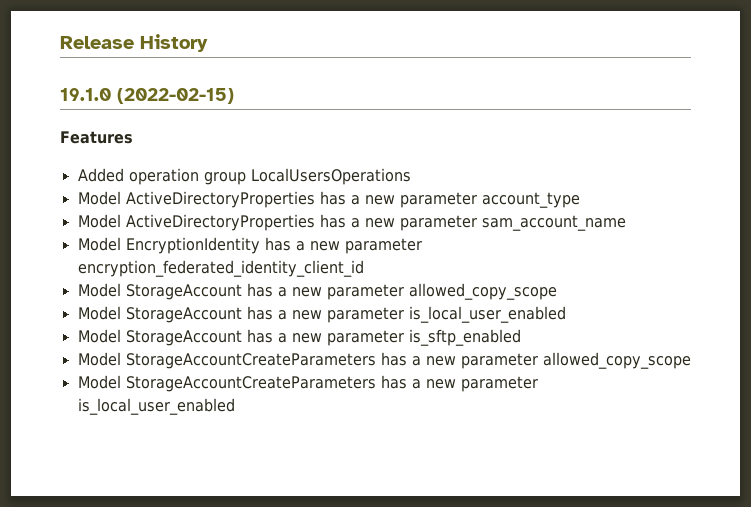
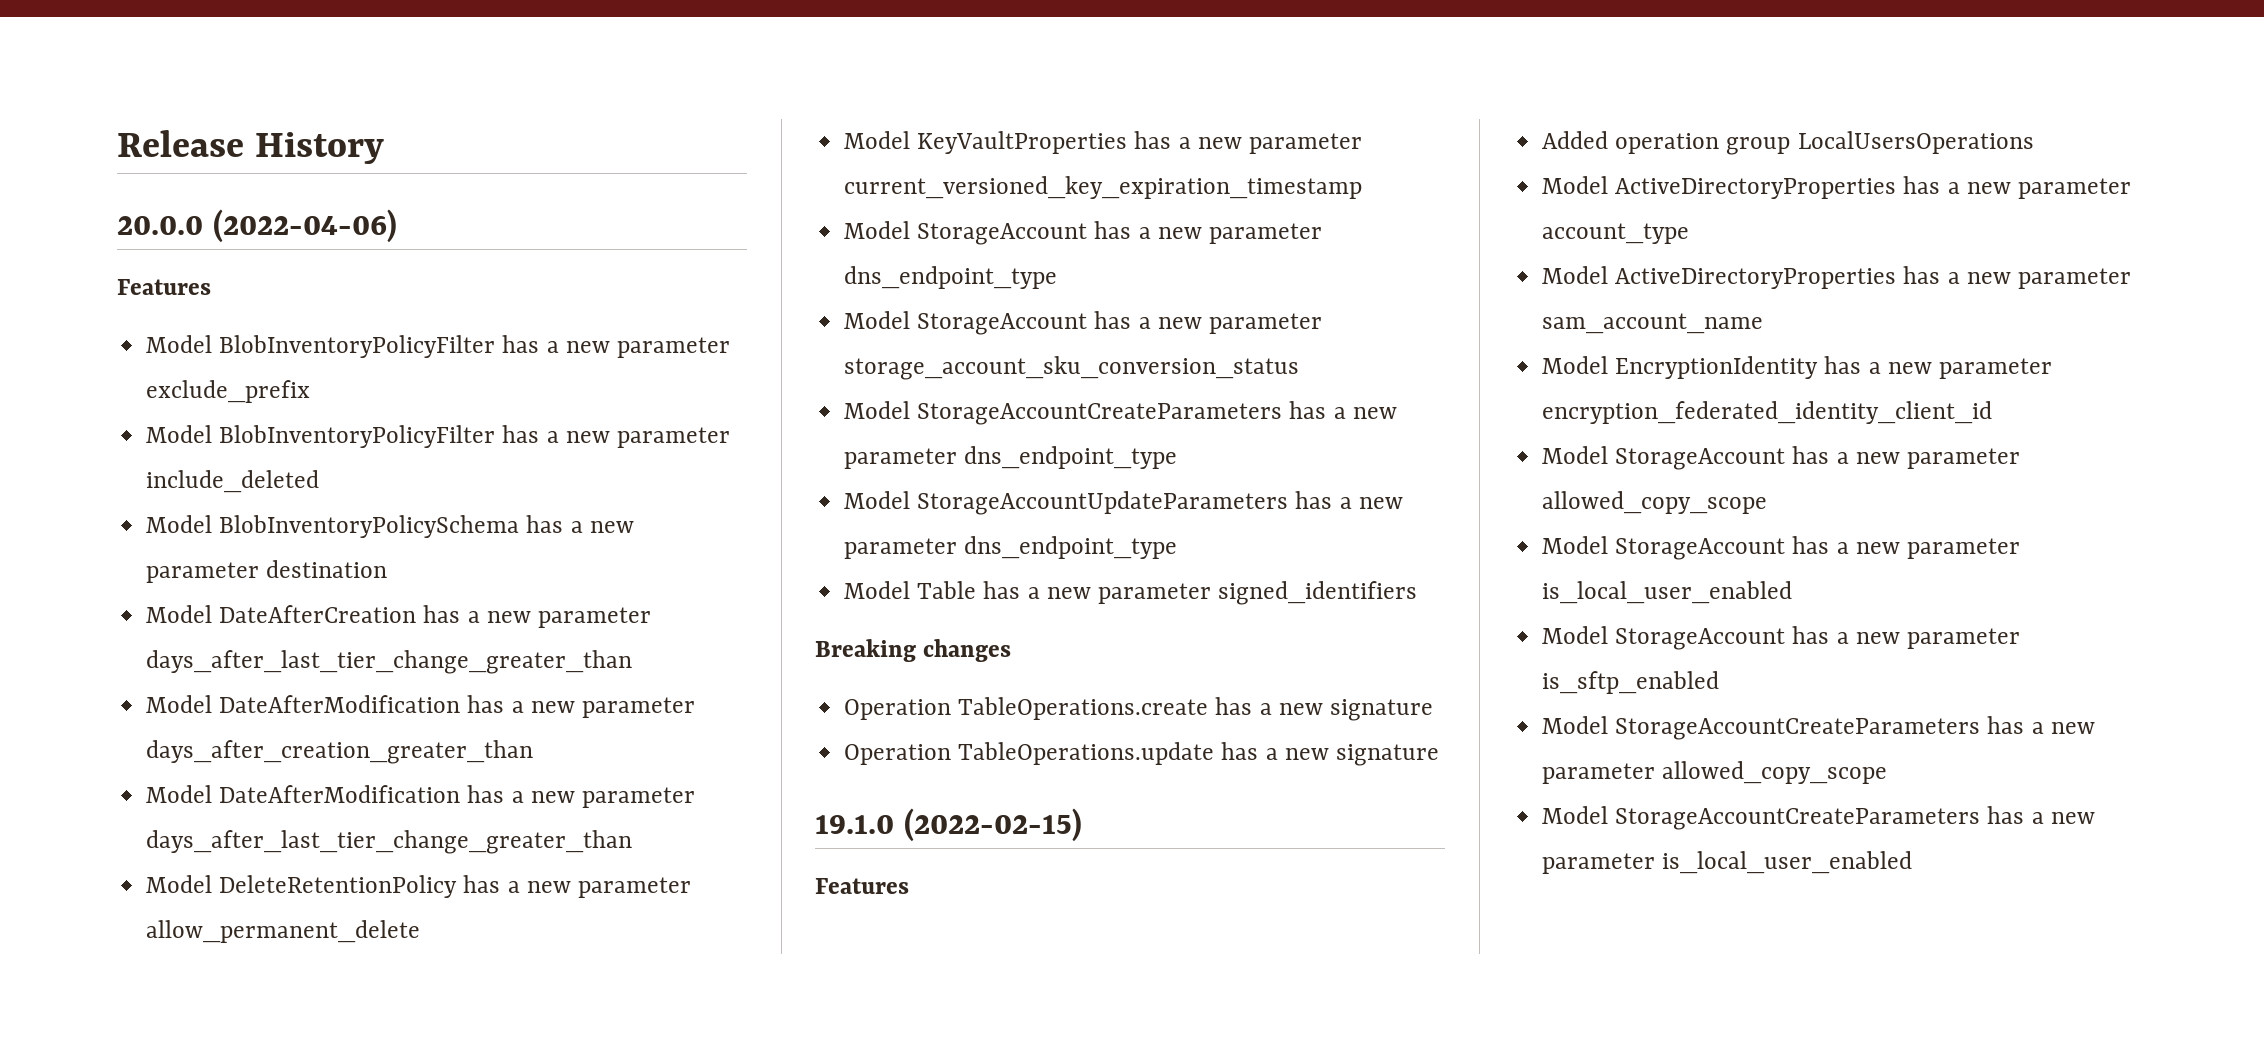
(208, 43) none -> [117,209,397,243] [117,279,211,295] [146,335,730,358] [146,380,311,403] [146,425,730,448] [146,470,320,493] [146,515,634,538] [146,560,388,583] [146,605,651,628] [146,650,633,674] [146,695,695,718] [146,740,534,764] [146,785,695,808] [146,830,633,854] [146,875,691,898] [146,920,421,943] [844,131,1362,154] [844,176,1363,199] [844,221,1322,245] [844,266,1058,289] [844,311,1322,335] [844,356,1300,380] [844,401,1397,425] [844,446,1178,469] [844,491,1403,515] [844,536,1178,559] [844,581,1418,605] [815,639,1012,662] [844,697,1433,721] [844,742,1439,766] // 20.0.0 (2022-04-06) // Features // Model BlobInventoryPolicyFilter has a new parameter exclude_prefix // Model BlobInventoryPolicyFilter has a new parameter include_deleted // Model BlobInventoryPolicySchema has a new parameter destination // Model DateAfterCreation has a new parameter days_after_last_tier_change_greater_than // Model DateAfterModification has a new parameter days_after_creation_greater_than // Model DateAfterModification has a new parameter days_after_last_tier_change_greater_than // Model DeleteRetentionPolicy has a new parameter allow_permanent_delete // Model KeyVaultProperties has a new parameter current_versioned_key_expiration_timestamp // Model StorageAccount has a new parameter dns_endpoint_type // Model StorageAccount has a new parameter storage_account_sku_conversion_status // Model StorageAccountCreateParameters has a new parameter dns_endpoint_type // Model StorageAccountUpdateParameters has a new parameter dns_endpoint_type // Model Table has a new parameter signed_identifiers // Breaking changes // Operation TableOperations.create has a new signature // Operation TableOperations.update has a new signature

